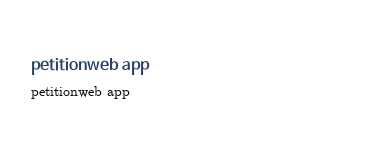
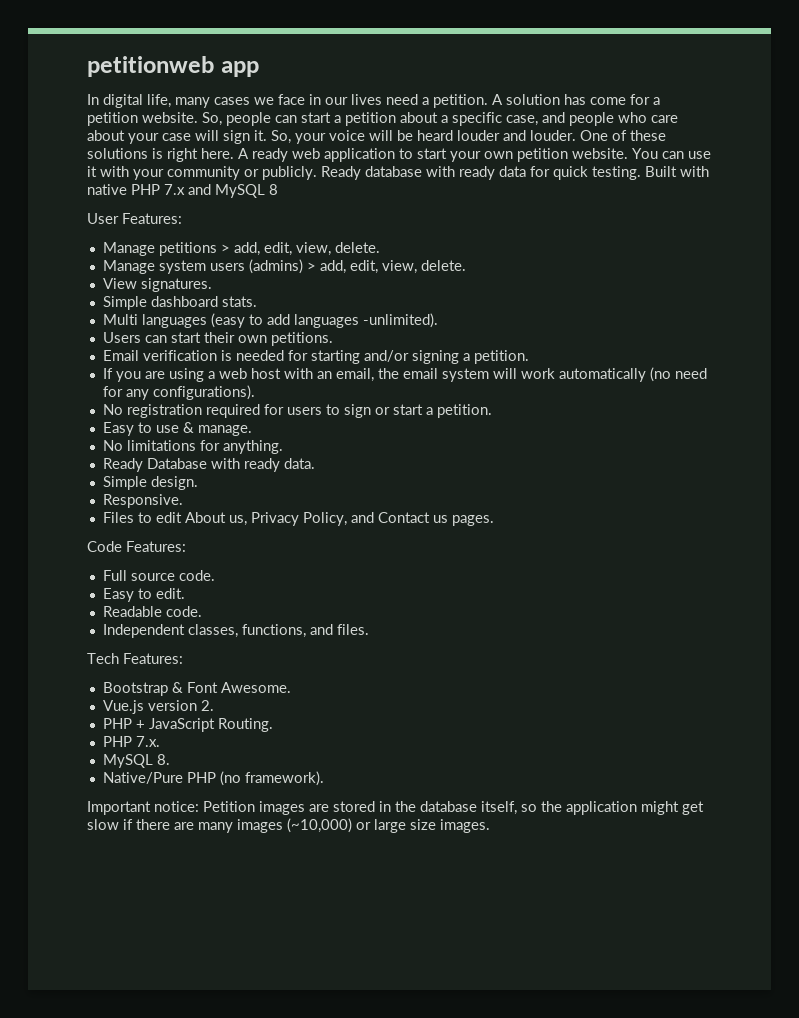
[31,86,130,99] petitionweb app -> [87,94,660,108] [87,112,678,126] [87,130,666,144] [87,148,711,162] [87,166,709,180] [87,184,278,198] [87,213,182,224] [102,242,380,256] [102,259,466,274] [102,278,212,292] [102,296,257,310] [102,313,438,328] [102,332,333,346] [102,350,529,364] [102,367,707,382] [102,385,255,400] [102,404,492,418] [102,422,252,436] [102,440,283,454] [102,458,315,472] [102,476,198,490] [102,494,183,508] [102,512,494,526] [87,541,186,552] [102,570,215,581] [102,588,185,602] [102,606,202,617] [102,624,369,638] [87,653,183,664] [102,682,291,696] [102,700,214,714] [102,718,273,732] [102,736,160,747] [102,754,170,768] [102,771,324,786] [87,801,704,815] [87,818,490,833] In digital life, many cases we face in our lives need a petition. A solution has come for a petition website. So, people can start a petition about a specific case, and people who care about your case will sign it. So, your voice will be heard louder and louder. One of these solutions is right here. A ready web application to start your own petition website. You can use it with your community or publicly. Ready database with ready data for quick testing. Built with native PHP 7.x and MySQL 8 // User Features: // Manage petitions > add, edit, view, delete. // Manage system users (admins) > add, edit, view, delete. // View signatures. // Simple dashboard stats. // Multi languages (easy to add languages -unlimited). // Users can start their own petitions. // Email verification is needed for starting and/or signing a petition. // If you are using a web host with an email, the email system will work automatically (no need for any configurations). // No registration required for users to sign or start a petition. // Easy to use & manage. // No limitations for anything. // Ready Database with ready data. // Simple design. // Responsive. // Files to edit About us, Privacy Policy, and Contact us pages. // Code Features: // Full source code. // Easy to edit. // Readable code. // Independent classes, functions, and files. // Tech Features: // Bootstrap & Font Awesome. // Vue.js version 2. // PHP + JavaScript Routing. // PHP 7.x. // MySQL 8. // Native/Pure PHP (no framework). // Important notice: Petition images are stored in the database itself, so the application might get slow if there are many images (~10,000) or large size images.

